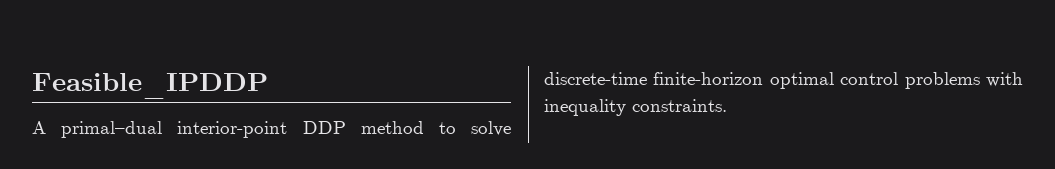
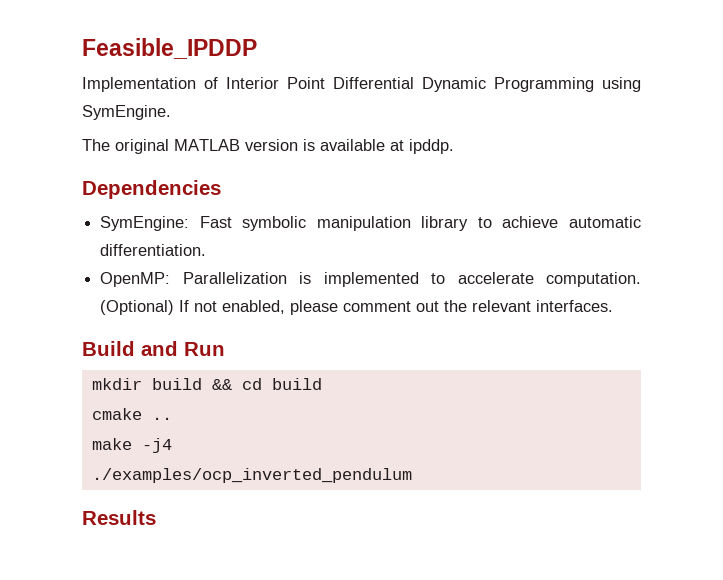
[32,121,512,138] [544,72,1023,89] [544,99,727,116] A primal–dual interior-point DDP method to solve discrete-time finite-horizon optimal control problems with inequality constraints. -> [82,77,641,92] [82,105,171,120] [82,139,454,154] [82,180,221,199] [100,216,642,231] [100,244,207,256] [100,272,641,287] [100,300,614,315] [82,341,225,356] [91,378,322,390] [91,408,172,420] [91,438,172,453] [91,468,412,483] [82,510,156,525] Implementation of Interior Point Differential Dynamic Programming using SymEngine. // The original MATLAB version is available at ipddp. // Dependencies // SymEngine: Fast symbolic manipulation library to achieve automatic differentiation. // OpenMP: Parallelization is implemented to accelerate computation. (Optional) If not enabled, please comment out the relevant interfaces. // Build and Run // mkdir build && cd build // cmake .. // make -j4 // ./examples/ocp_inverted_pendulum // Results

